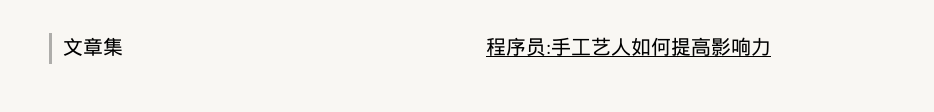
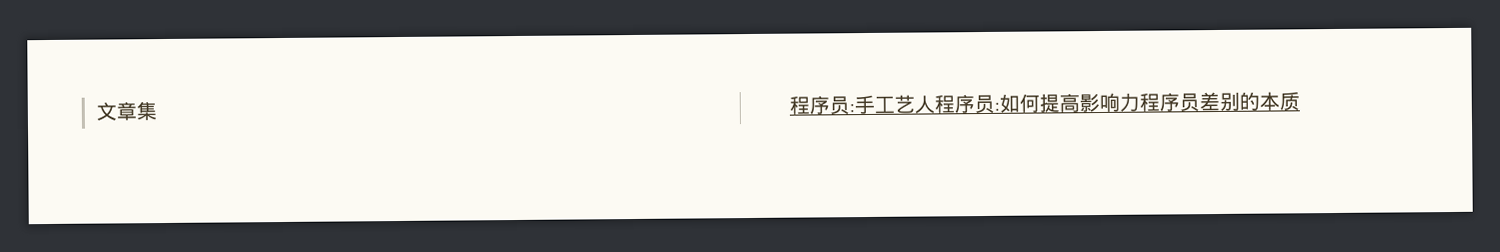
(631, 47) none -> [933,94,1000,115] 程序员:
(771, 46) none -> [1138,91,1300,113] 程序员差别的本质

